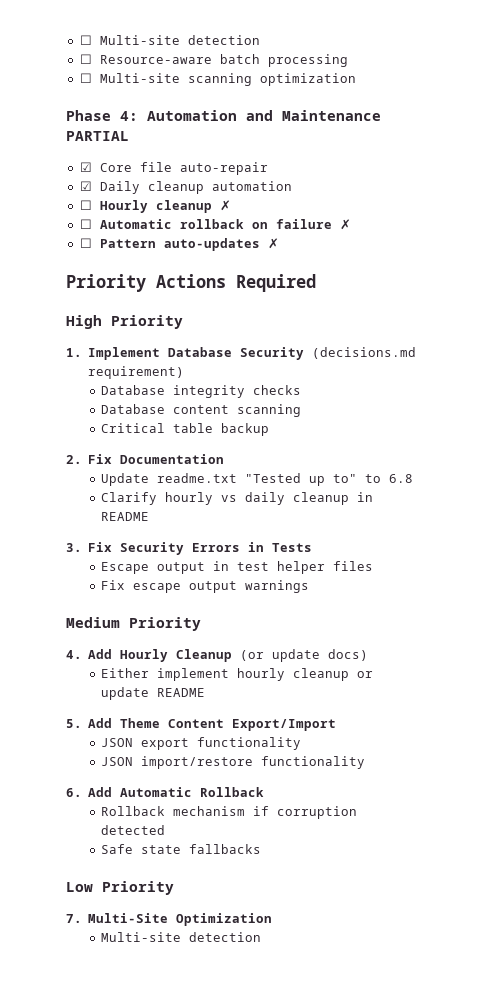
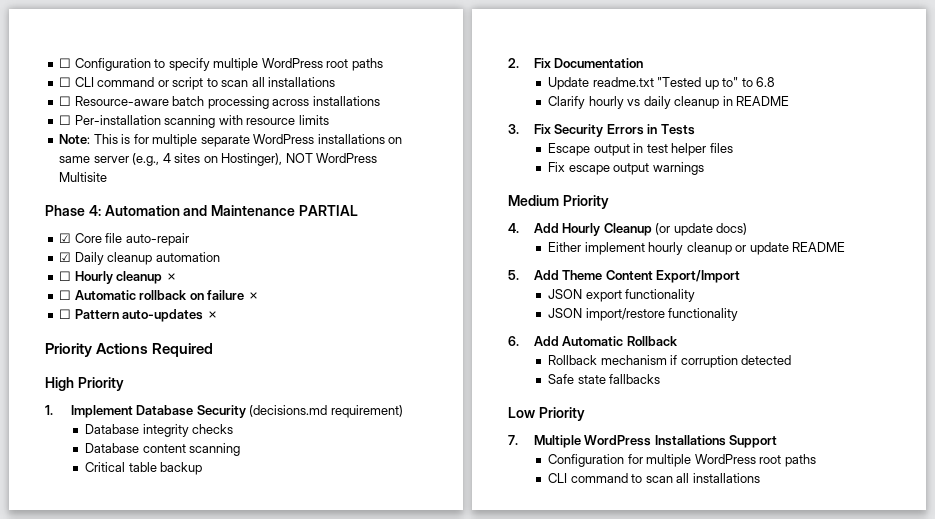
[79,35,260,45] ☐ Multi-site detection -> [59,58,383,71] [59,77,336,90] ☐ Configuration to specify multiple WordPress root paths // ☐ CLI command or script to scan all installations
[79,73,356,86] // ☐ Multi-site scanning optimization -> [272,96,380,106] [59,115,329,128] [59,134,403,147] [59,153,378,166] [59,172,108,182] across installations // ☐ Per-installation scanning with resource limits // Note: This is for multiple separate WordPress installations on same server (e.g., 4 sites on Hostinger), NOT WordPress Multisite
[88,913,273,926] [101,932,262,942] Multi-Site Optimization // Multi-site detection -> [533,435,778,448] [548,454,816,467] [548,473,760,483] Multiple WordPress Installations Support // Configuration for multiple WordPress root paths // CLI command to scan all installations

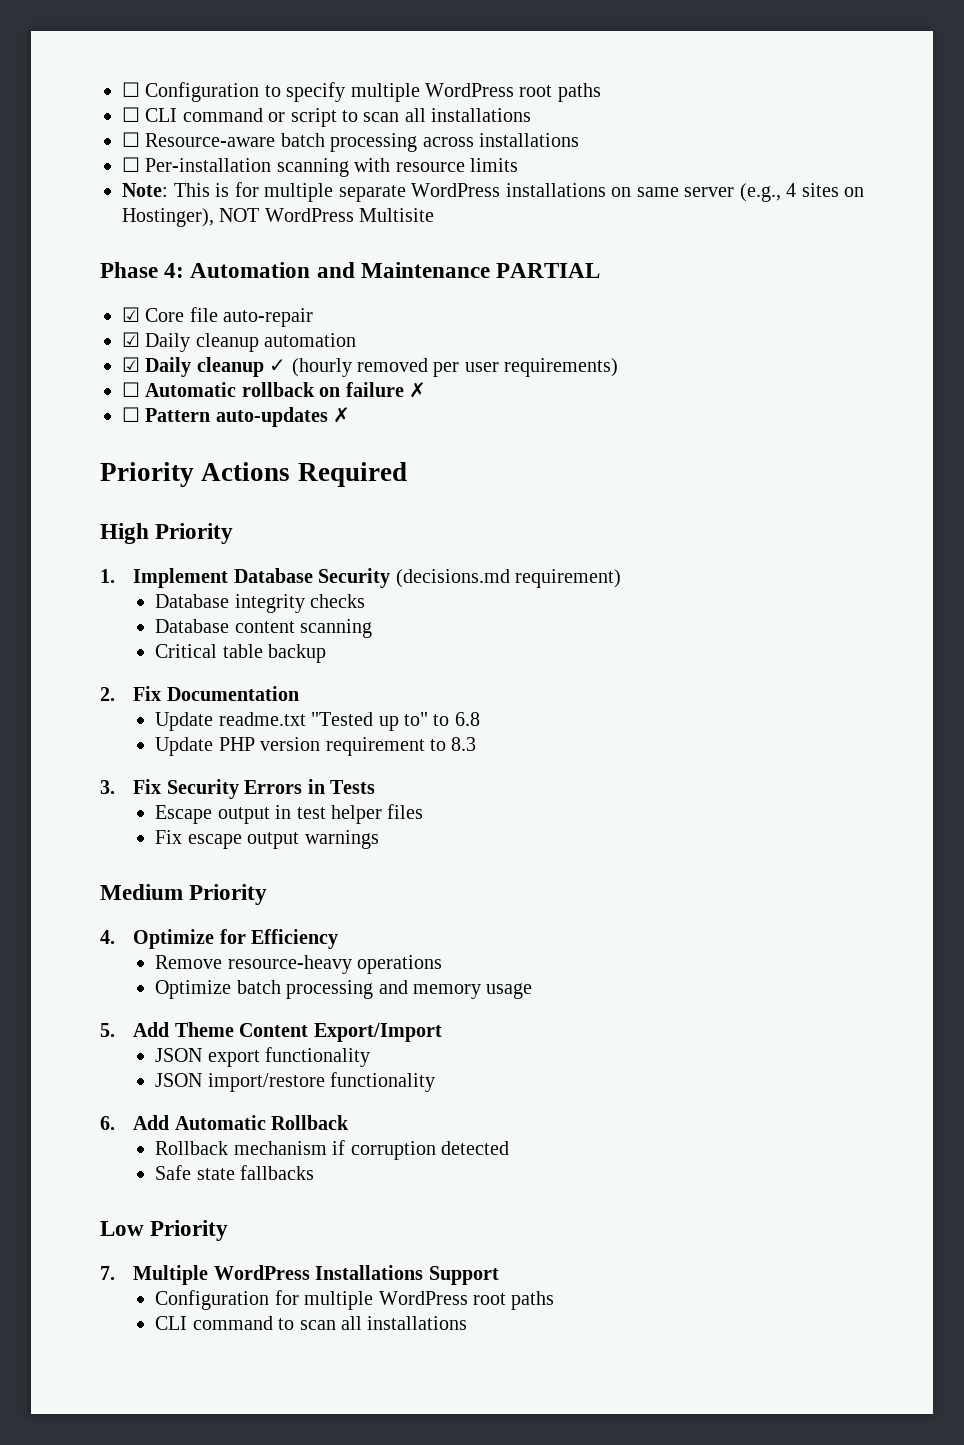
[59,271,177,284] ☐ Hourly cleanup ✗ -> [122,357,619,377] ☑ Daily cleanup ✓ (hourly removed per user requirements)
[548,96,790,109] Clarify hourly vs daily cleanup in README -> [155,737,477,756] Update PHP version requirement to 8.3
[533,223,748,236] [548,242,846,255] Add Hourly Cleanup (or update docs) // Either implement hourly cleanup or update README -> [133,929,339,949] [155,955,443,974] [155,980,533,999] Optimize for Efficiency // Remove resource-heavy operations // Optimize batch processing and memory usage

